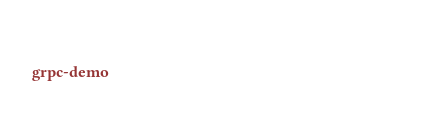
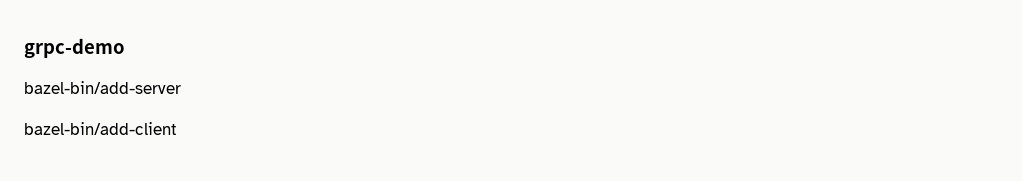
(109, 73) none -> [24,81,181,94] [24,122,177,135] // bazel-bin/add-server // bazel-bin/add-client

